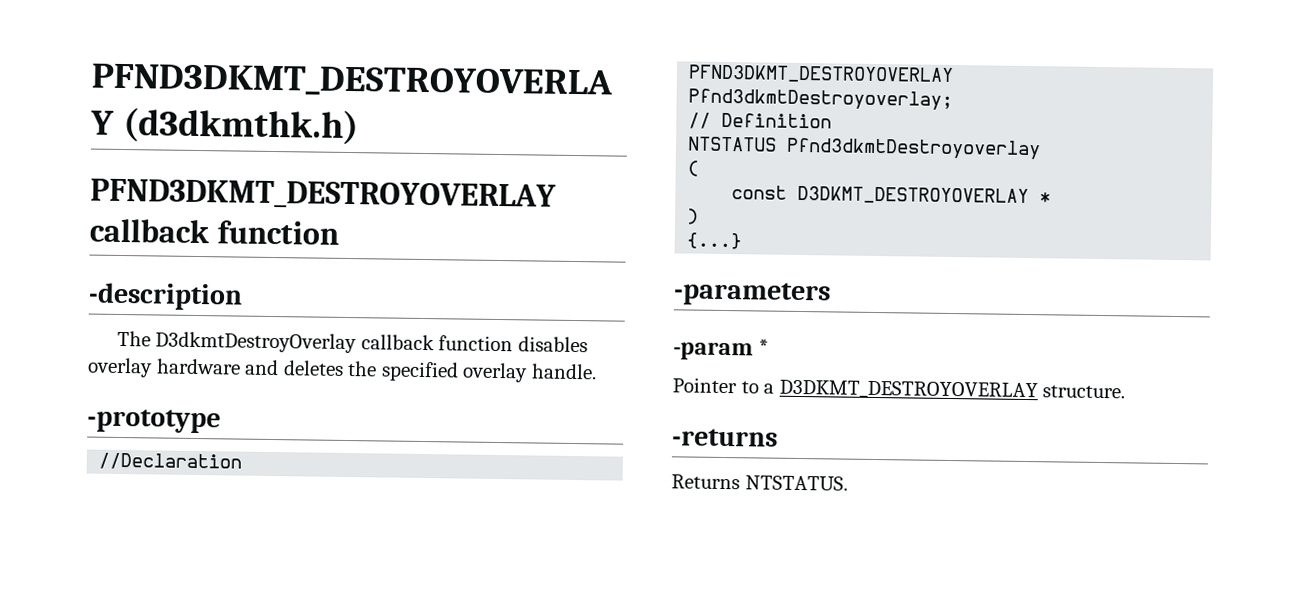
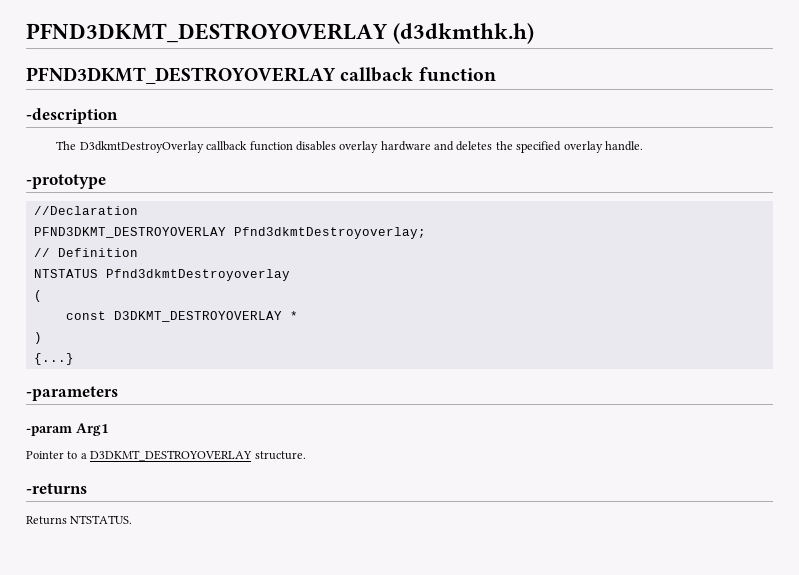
[758,339,771,356] * -> [76,423,108,436] Arg1

